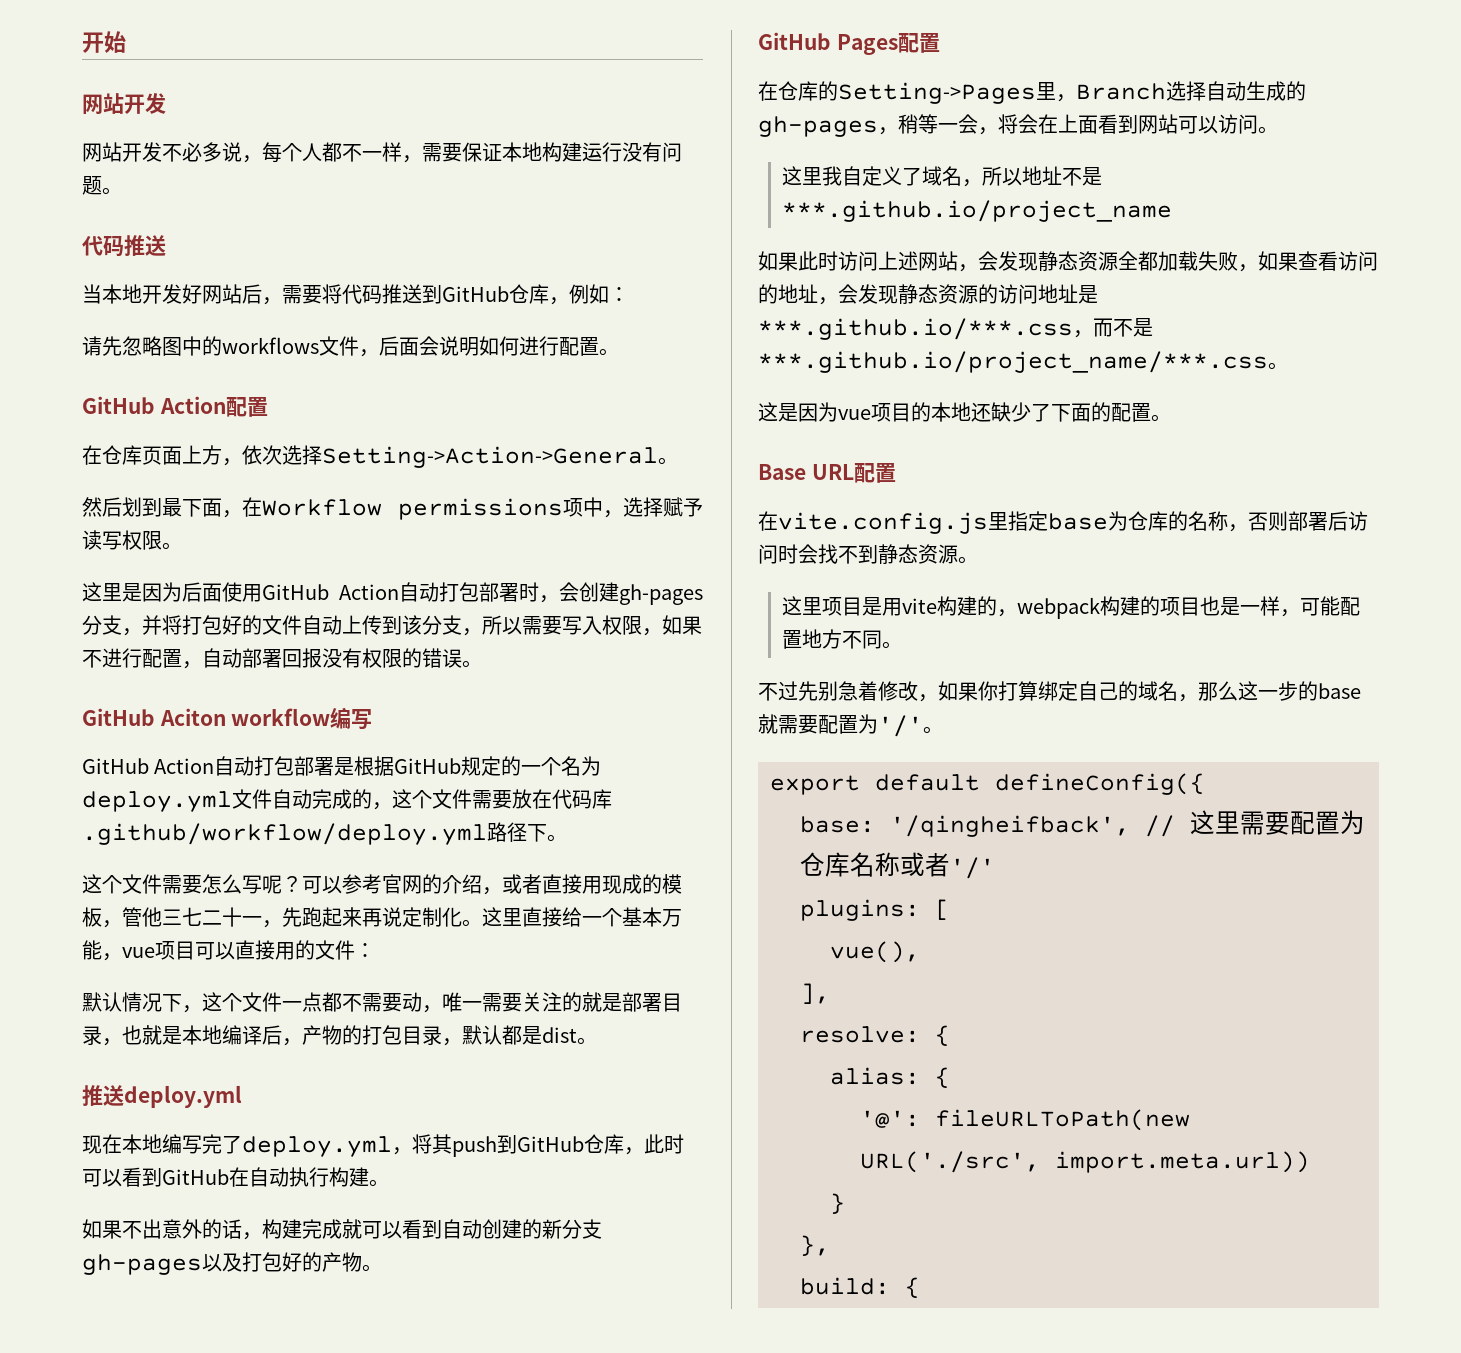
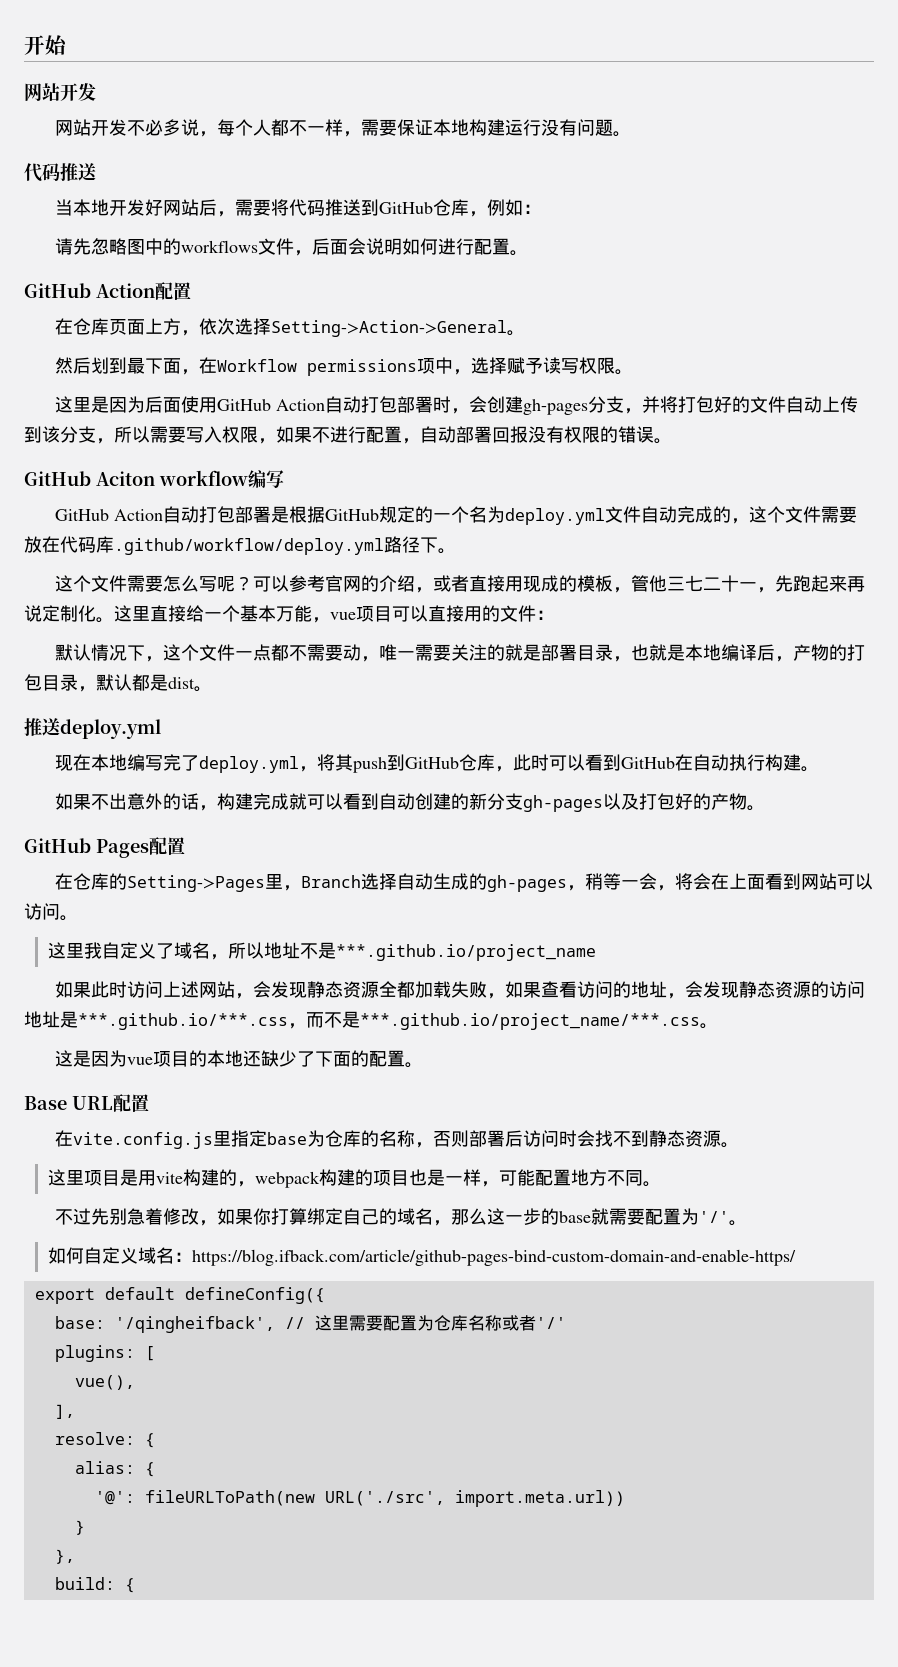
(943, 730) none -> [47,1247,796,1266] // 如何自定义域名：https://blog.ifback.com/article/github-pages-bind-custom-domain-and-enable-https/

